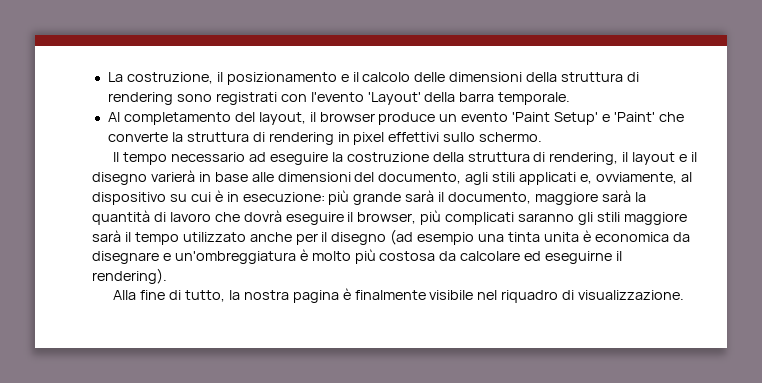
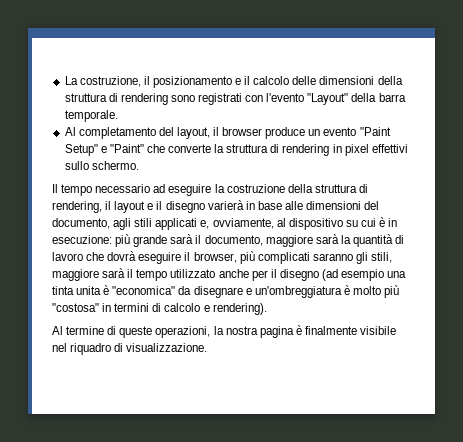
[367,92,421,105] 'Layout' -> [307,93,349,105] "Layout"
[512,112,655,125] 'Paint Setup' e 'Paint' -> [359,127,391,136] [64,144,144,156] "Paint Setup" e "Paint"
[596,212,620,222] stili -> [371,252,393,263] stili,
[594,232,669,242] economica -> [112,286,176,295] "economica"
[379,251,623,264] [92,268,167,284] [113,290,225,302] costosa da calcolare ed eseguirne il rendering). // Alla fine di tutto, -> [52,303,267,315] [52,326,211,338] "costosa" in termini di calcolo e rendering). // Al termine di queste operazioni,

